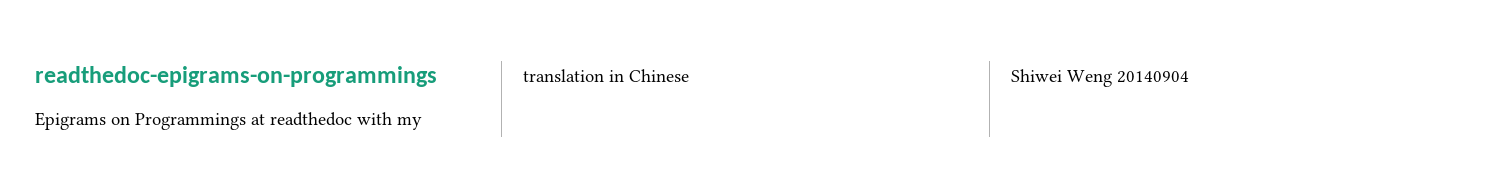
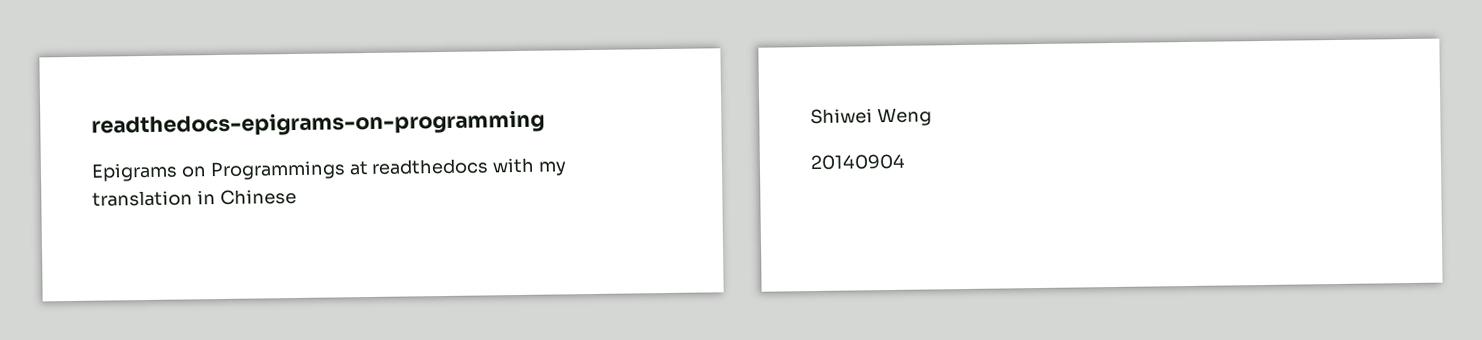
[35,66,437,87] readthedoc-epigrams-on-programmings -> [91,109,545,138] readthedocs-epigrams-on-programming
[270,112,352,126] readthedoc -> [371,158,490,175] readthedocs
(1112, 78) none -> (932, 117) //

